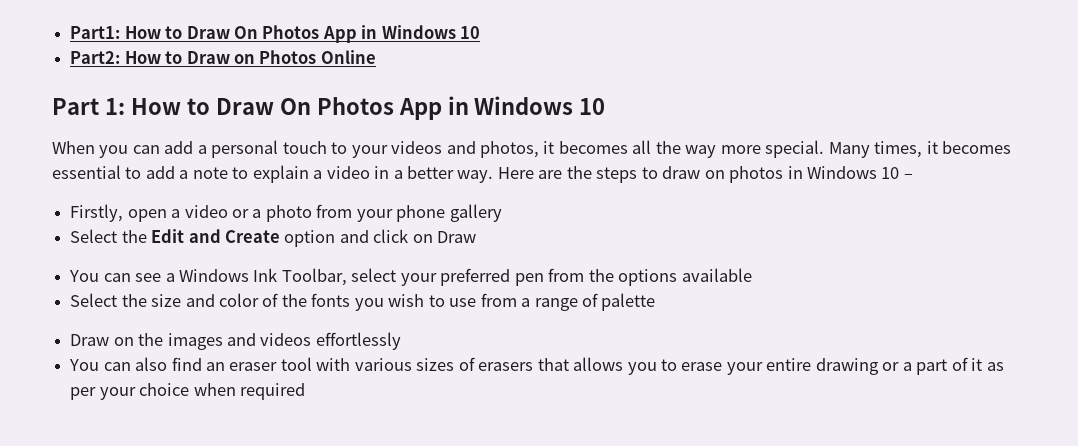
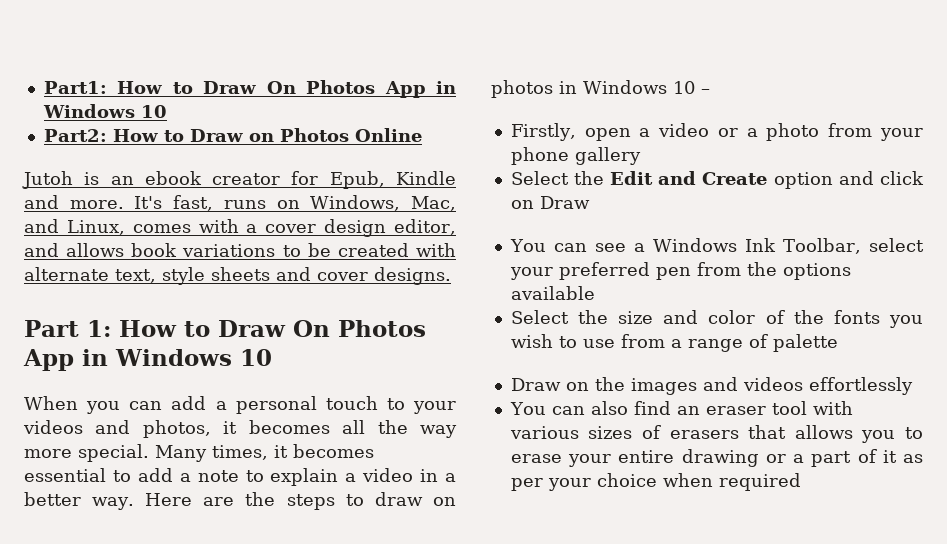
(376, 57) none -> [22,171,456,189] [24,195,457,211] [24,219,457,237] [24,243,457,257] [24,267,451,285] // Jutoh is an ebook creator for Epub, Kindle and more. It's fast, runs on Windows, Mac, and Linux, comes with a cover design editor, and allows book variations to be created with alternate text, style sheets and cover designs.

